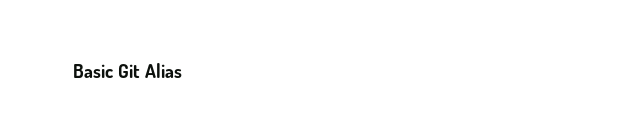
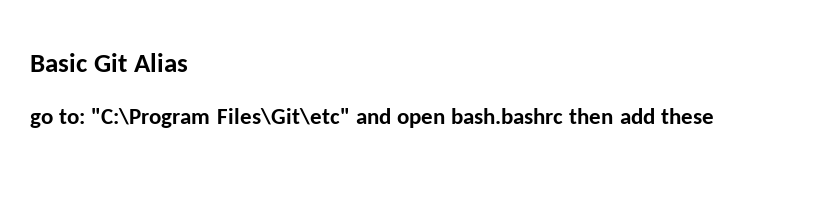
(183, 70) none -> [30,108,714,128] // go to: "C:\Program Files\Git\etc" and open bash.bashrc then add these

